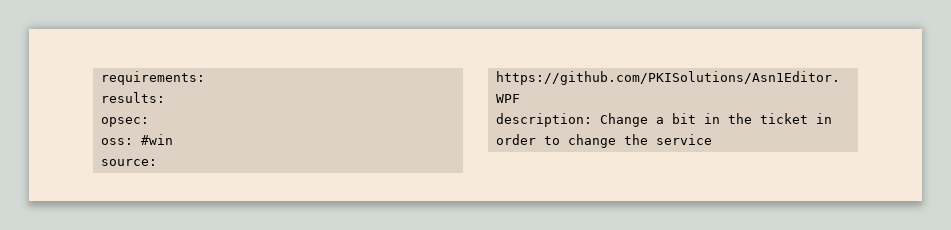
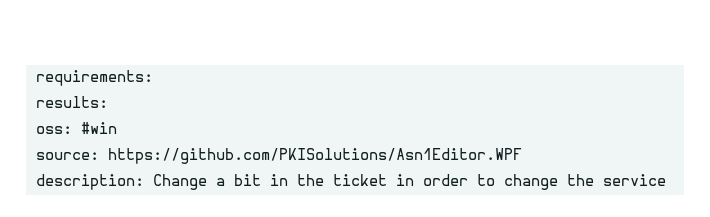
[101,117,150,127] // opsec: -> (108, 102) none

